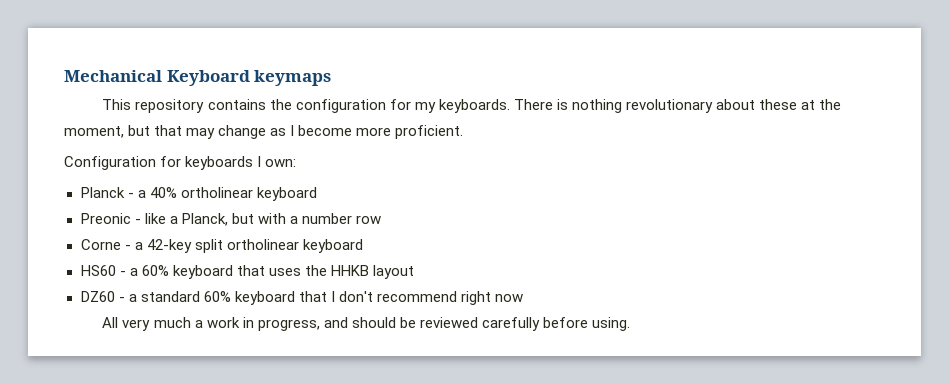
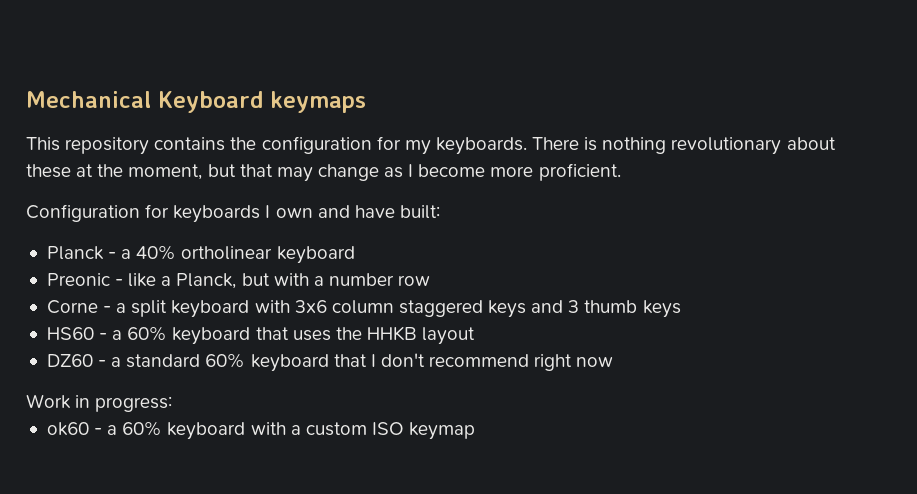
[265,159,297,167] own: -> [275,205,440,219] own and have built:
[146,239,363,253] 42-key split ortholinear keyboard -> [131,300,681,318] split keyboard with 3x6 column staggered keys and 3 thumb keys
[102,317,631,331] All very much a work in progress, and should be reviewed carefully before using. -> [26,394,173,412] [46,421,476,440] Work in progress: // ok60 - a 60% keyboard with a custom ISO keymap

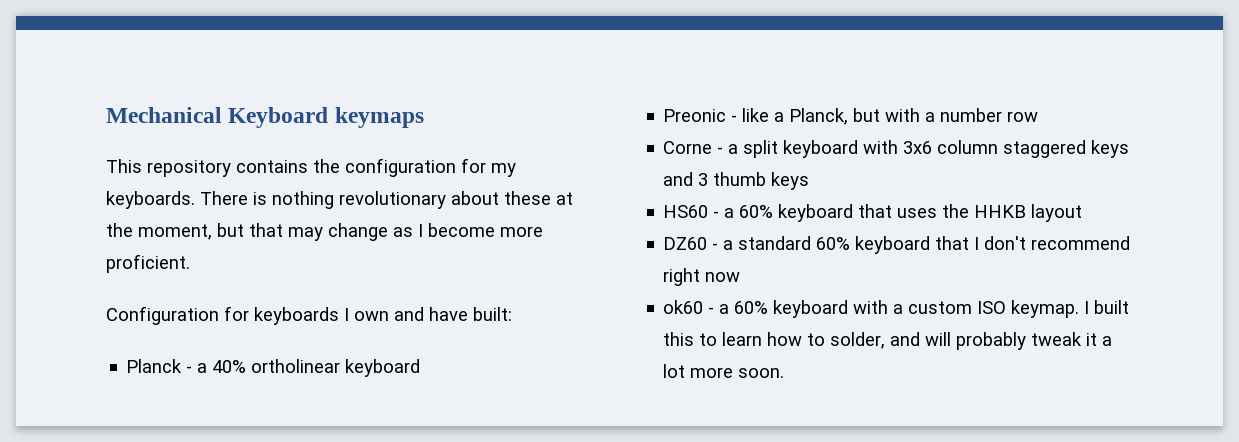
[26,394,173,412] // Work in progress: -> (741, 277) none
[409,422,476,440] keymap -> [1011,300,1130,318] [663,332,1113,350] [663,364,785,378] keymap. I built this to learn how to solder, and will probably tweak it a lot more soon.

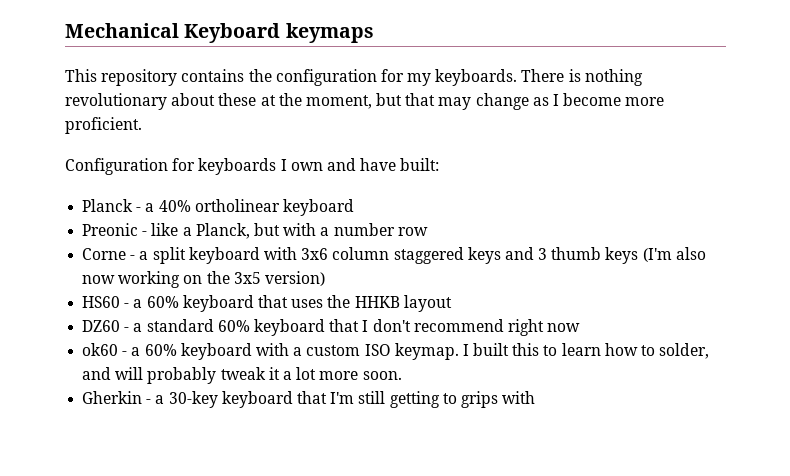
(810, 181) none -> [642,247,706,262] [82,271,325,288] (I'm also now working on the 3x5 version)
(785, 373) none -> [82,391,536,408] // Gherkin - a 30-key keyboard that I'm still getting to grips with

